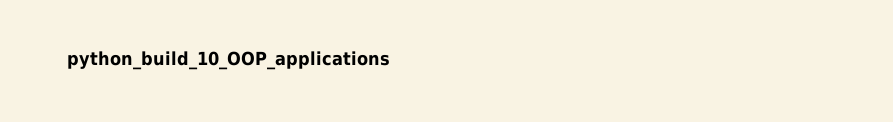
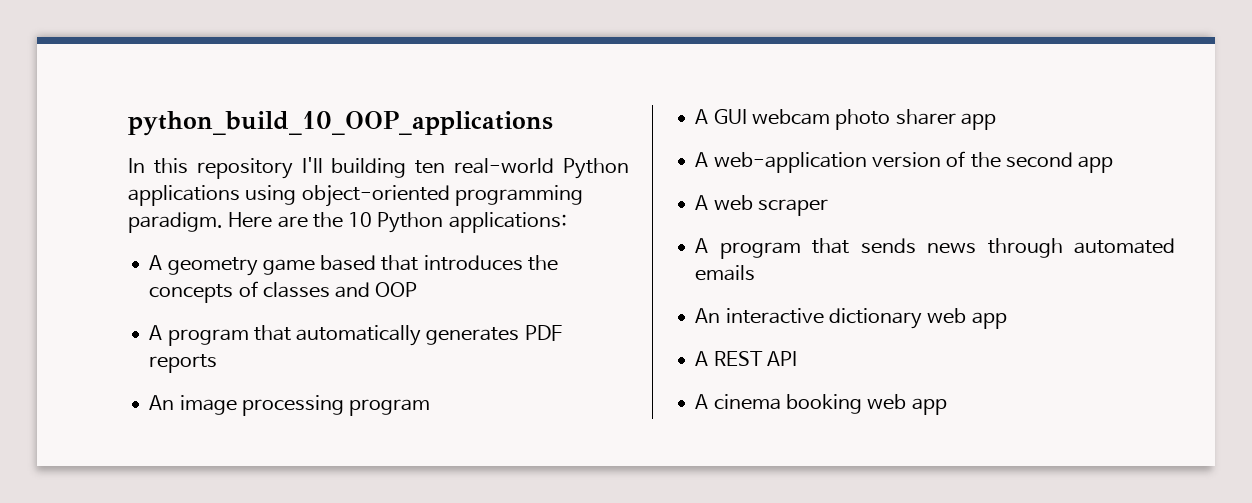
(390, 60) none -> [128,157,629,179] [128,185,583,207] [128,212,567,233] [149,255,559,276] [149,281,418,303] [149,325,562,346] [149,354,218,373] [149,395,431,416] [695,109,996,130] [695,151,1114,173] [695,195,828,216] [695,238,1176,259] [695,265,756,281] [695,308,1007,329] [695,351,797,366] [695,394,947,415] // In this repository I'll building ten real-world Python applications using object-oriented programming paradigm. Here are the 10 Python applications: // A geometry game based that introduces the concepts of classes and OOP // A program that automatically generates PDF reports // An image processing program // A GUI webcam photo sharer app // A web-application version of the second app // A web scraper // A program that sends news through automated emails // An interactive dictionary web app // A REST API // A cinema booking web app

